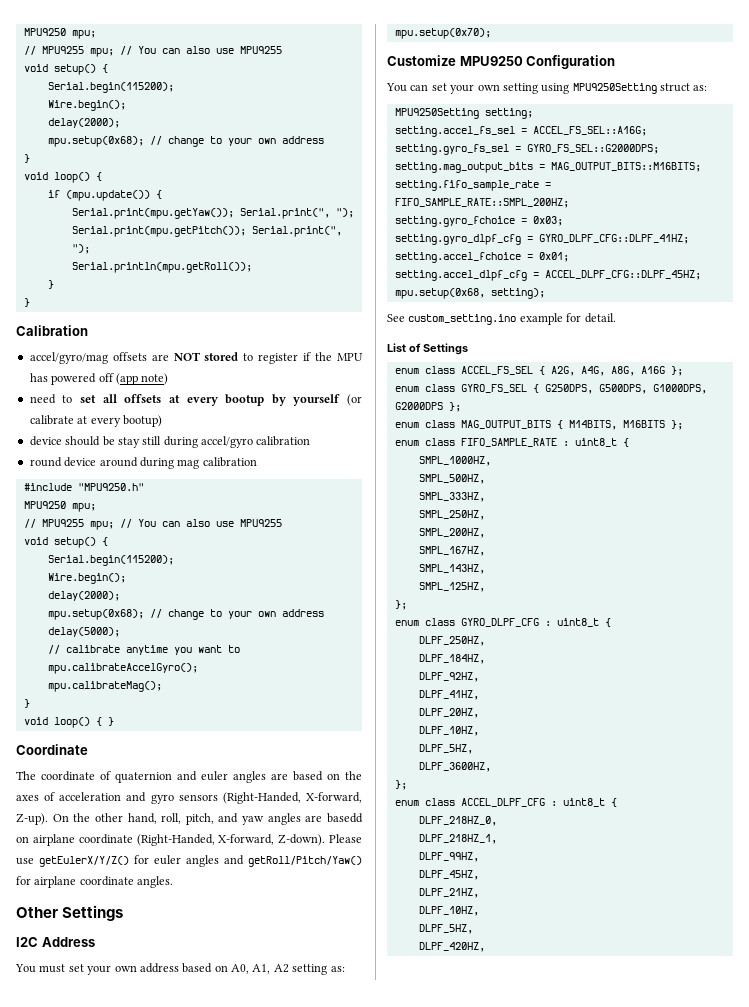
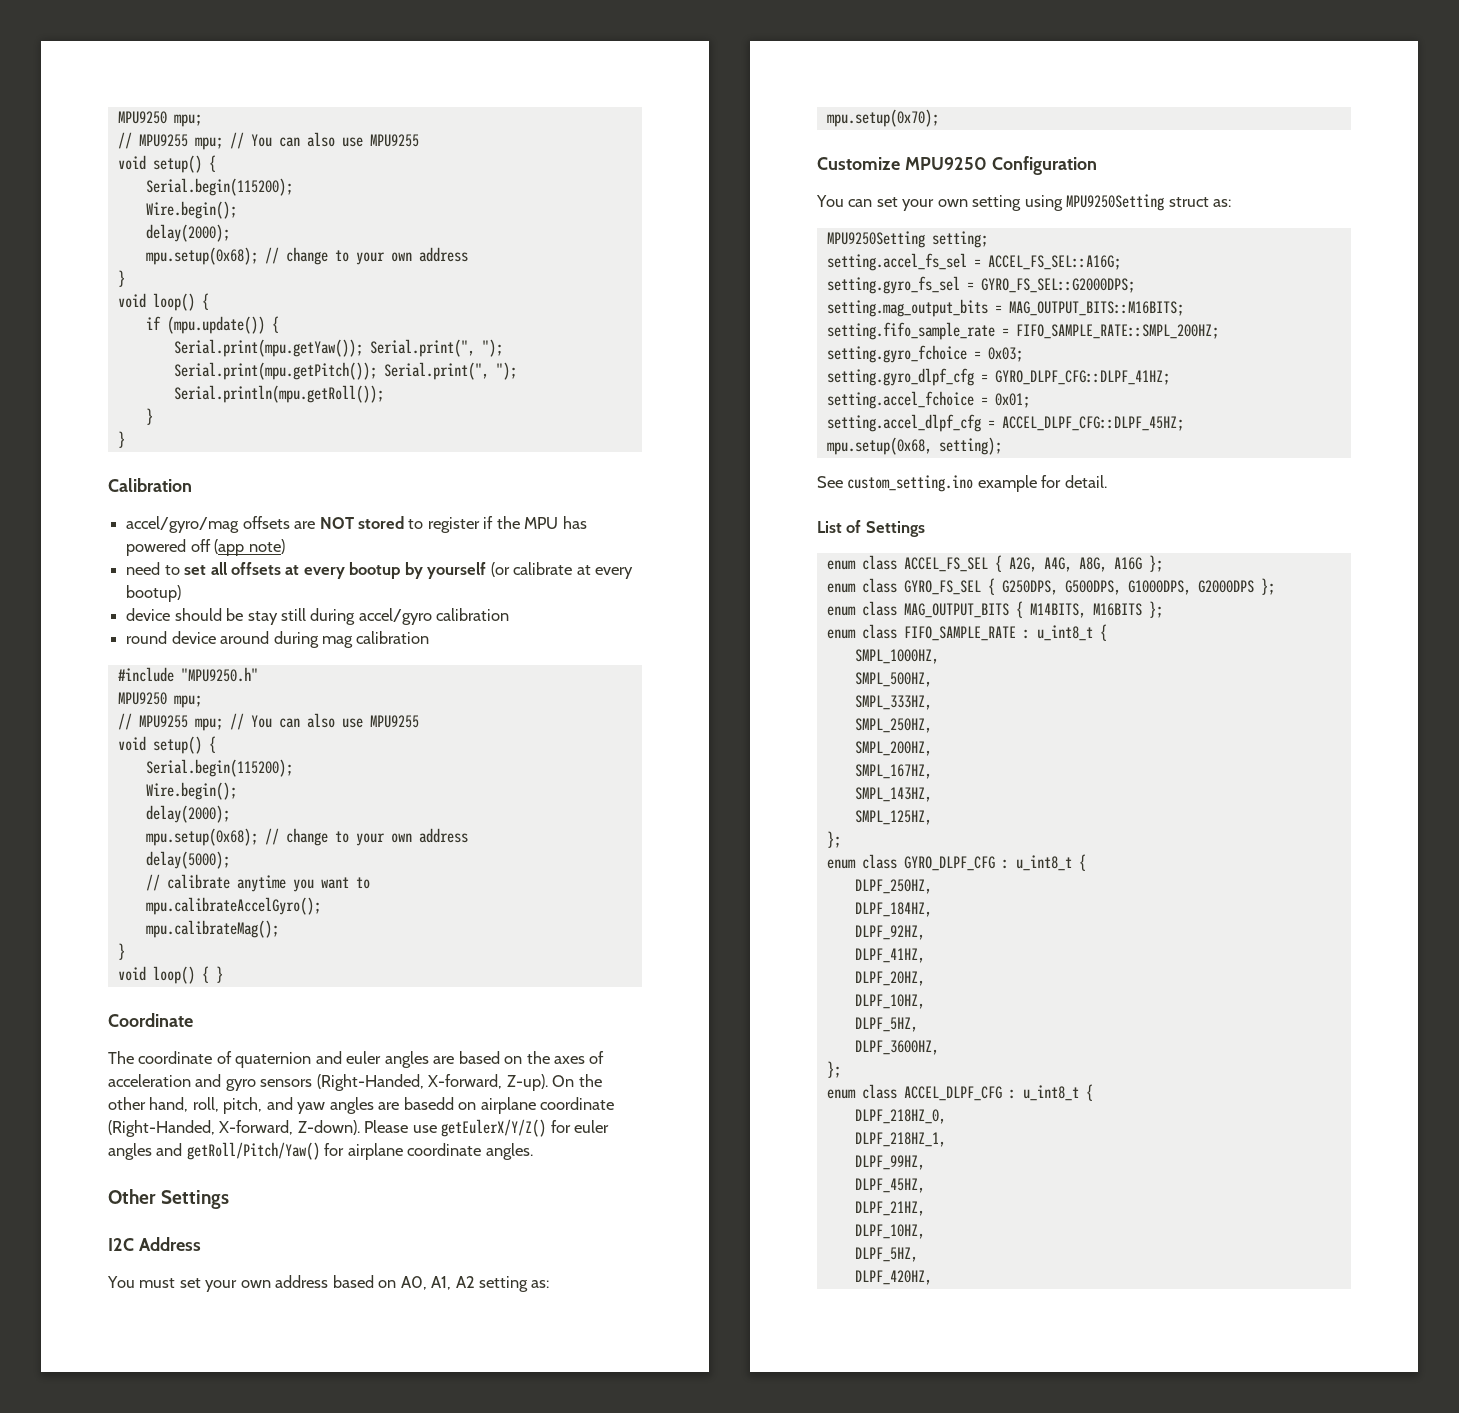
[574,438,617,447] uint8_t -> [1036,625,1093,641] u_int8_t
[556,618,599,627] uint8_t -> [1015,855,1072,871] u_int8_t
[562,798,605,807] uint8_t -> [1022,1085,1079,1101] u_int8_t

